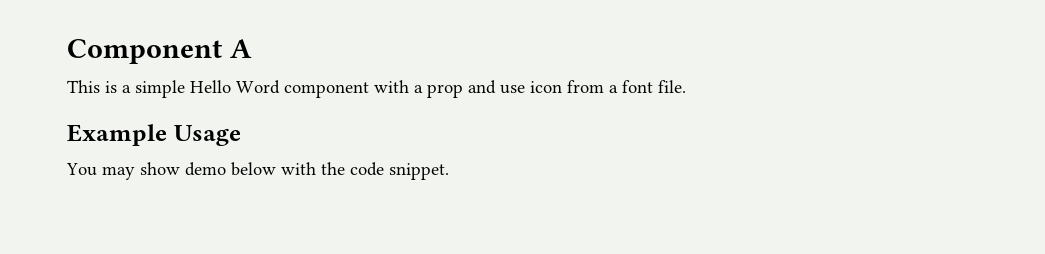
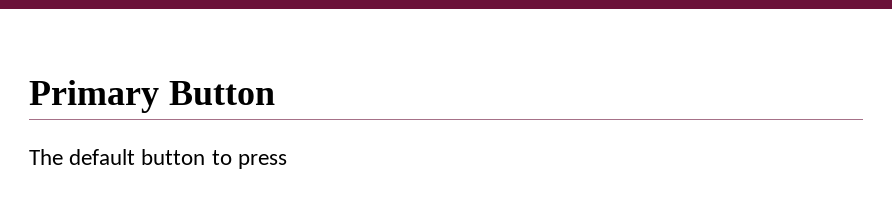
[67,39,252,64] [67,80,686,98] [67,124,241,146] [66,162,449,180] Component A // This is a simple Hello Word component with a prop and use icon from a font file. // Example Usage // You may show demo below with the code snippet. -> [29,80,275,113] [29,149,287,169] Primary Button // The default button to press

